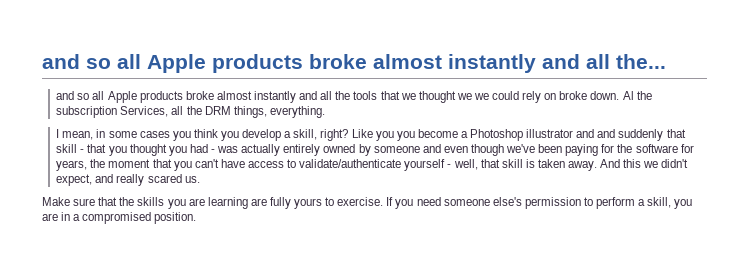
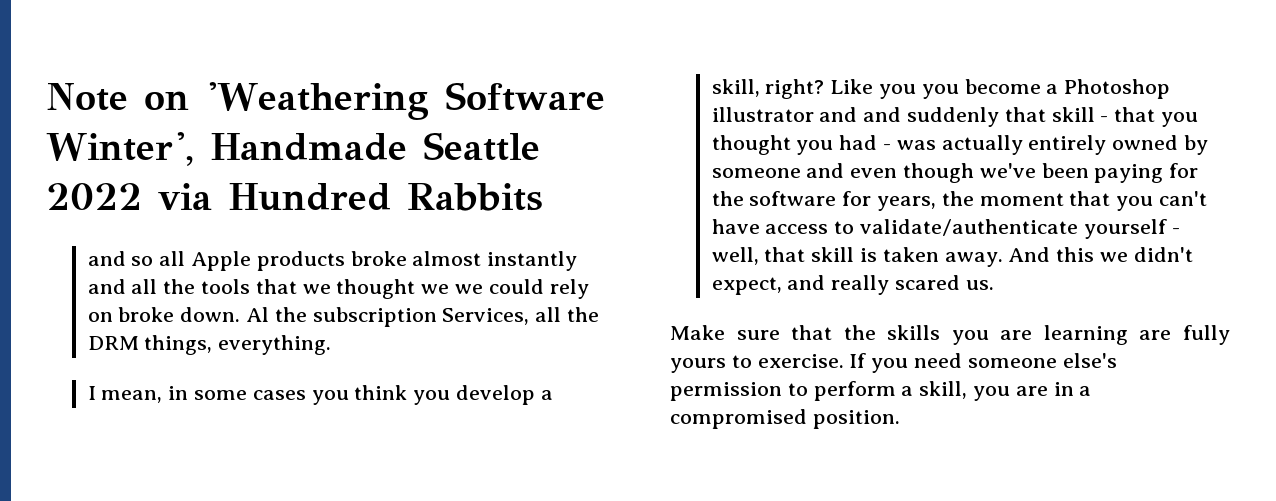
[42,54,666,73] and so all Apple products broke almost instantly and all the... -> [46,82,605,120] [46,132,540,166] [46,183,543,211] Note on 'Weathering Software Winter', Handmade Seattle 2022 via Hundred Rabbits

